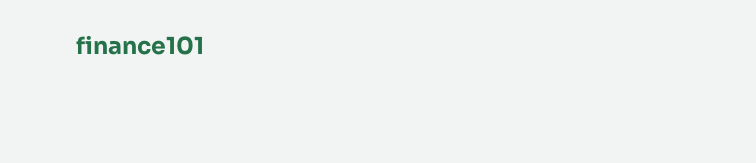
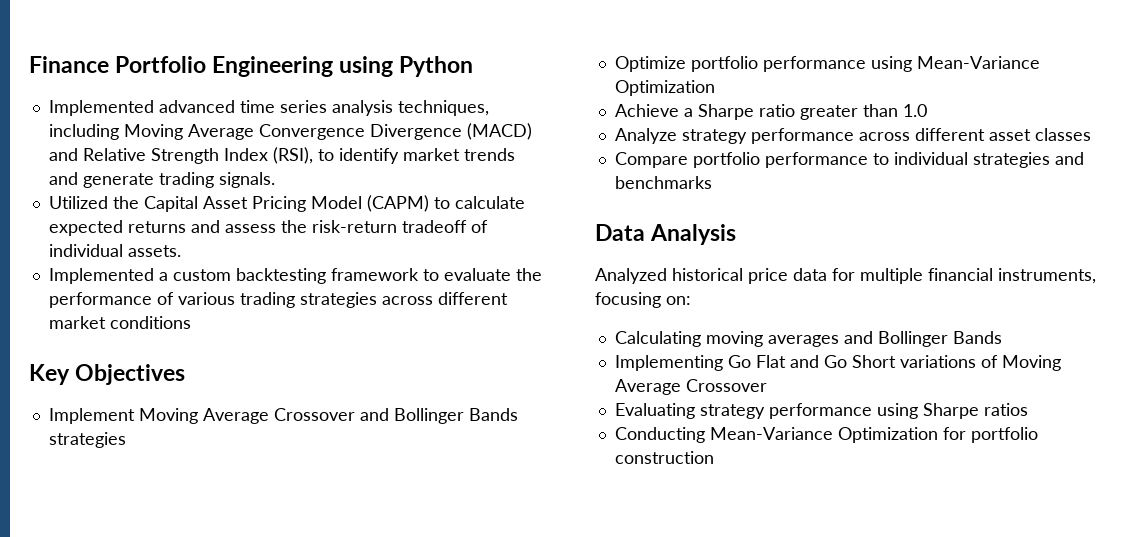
[76,35,204,55] finance101 -> [29,56,474,77] [48,100,489,116] [48,123,532,140] [48,147,515,164] [48,172,275,188] [48,195,525,212] [48,220,488,236] [48,244,181,257] [48,268,542,284] [48,292,508,308] [48,316,191,329] [29,364,186,385] [48,408,518,424] [48,432,126,448] [614,56,1040,72] [614,80,715,96] [614,104,927,120] [614,128,1091,144] [614,152,1084,168] [614,176,712,189] [595,224,737,245] [595,268,1096,284] [595,292,691,308] [614,331,1002,347] [614,355,1061,371] [614,379,767,395] [614,403,1028,419] [614,427,1038,443] [614,451,714,464] Finance Portfolio Engineering using Python // Implemented advanced time series analysis techniques, including Moving Average Convergence Divergence (MACD) and Relative Strength Index (RSI), to identify market trends and generate trading signals. // Utilized the Capital Asset Pricing Model (CAPM) to calculate expected returns and assess the risk-return tradeoff of individual assets. // Implemented a custom backtesting framework to evaluate the performance of various trading strategies across different market conditions // Key Objectives // Implement Moving Average Crossover and Bollinger Bands strategies // Optimize portfolio performance using Mean-Variance Optimization // Achieve a Sharpe ratio greater than 1.0 // Analyze strategy performance across different asset classes // Compare portfolio performance to individual strategies and benchmarks // Data Analysis // Analyzed historical price data for multiple financial instruments, focusing on: // Calculating moving averages and Bollinger Bands // Implementing Go Flat and Go Short variations of Moving Average Crossover // Evaluating strategy performance using Sharpe ratios // Conducting Mean-Variance Optimization for portfolio construction

